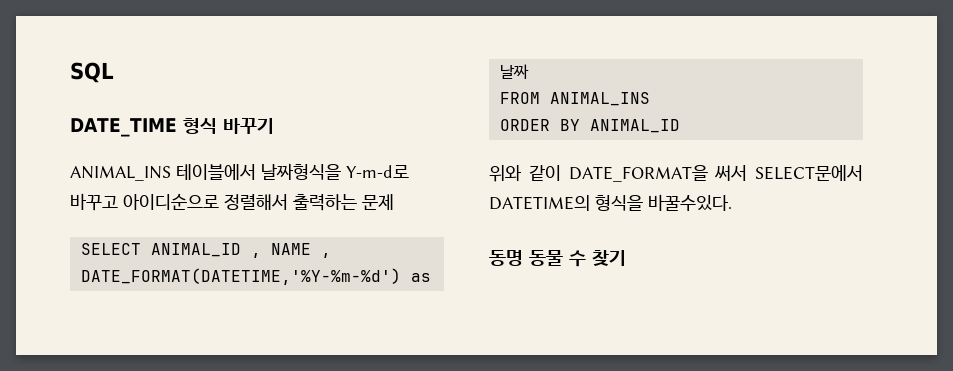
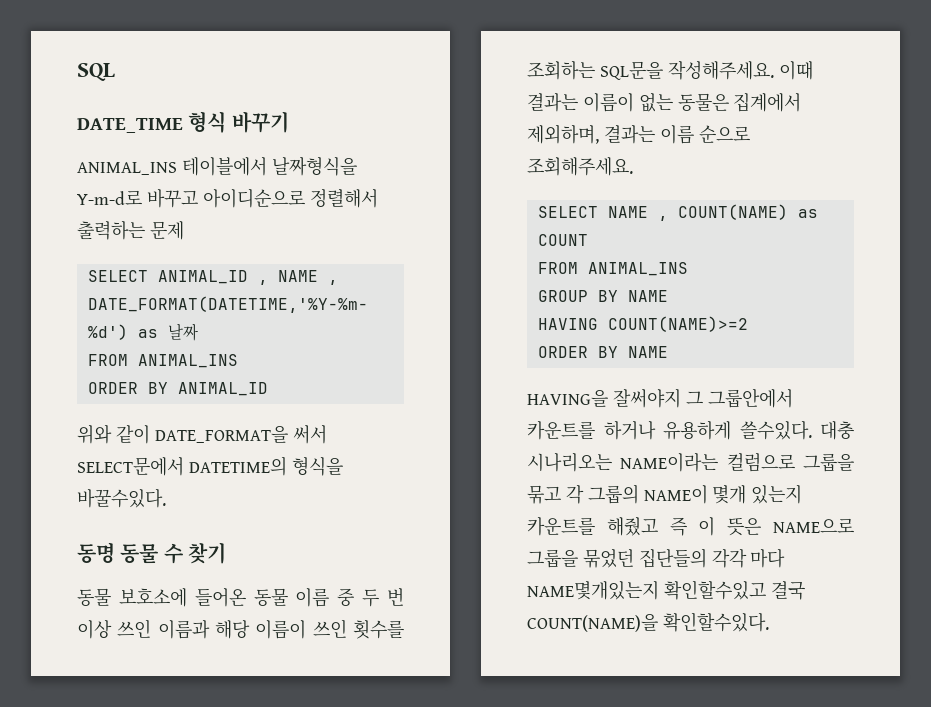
(626, 258) none -> [77,588,404,607] [77,619,405,639] [527,61,813,80] [527,93,802,112] [527,124,750,144] [527,157,633,176] [537,204,818,221] [537,234,588,246] [537,262,688,276] [537,290,668,302] [537,316,748,332] [537,346,668,358] [527,388,793,408] [527,420,854,440] [527,453,854,472] [527,484,803,504] [527,517,854,536] [527,548,786,568] [527,580,805,600] [527,612,769,632] // 동물 보호소에 들어온 동물 이름 중 두 번 이상 쓰인 이름과 해당 이름이 쓰인 횟수를 조회하는 SQL문을 작성해주세요. 이때 결과는 이름이 없는 동물은 집계에서 제외하며, 결과는 이름 순으로 조회해주세요. // SELECT NAME , COUNT(NAME) as COUNT // FROM ANIMAL_INS // GROUP BY NAME // HAVING COUNT(NAME)>=2 // ORDER BY NAME // HAVING을 잘써야지 그 그룹안에서 카운트를 하거나 유용하게 쓸수있다. 대충 시나리오는 NAME이라는 컬럼으로 그룹을 묶고 각 그룹의 NAME이 몇개 있는지 카운트를 해줬고 즉 이 뜻은 NAME으로 그룹을 묶었던 집단들의 각각 마다 NAME몇개있는지 확인할수있고 결국 COUNT(NAME)을 확인할수있다.

